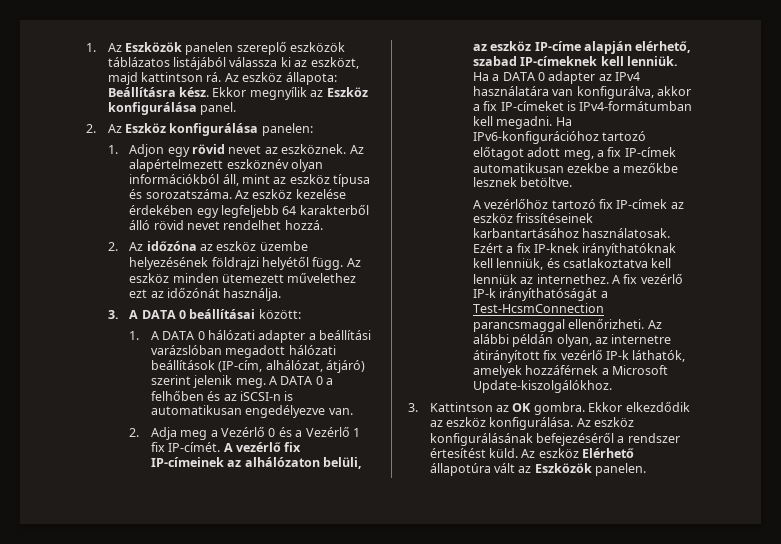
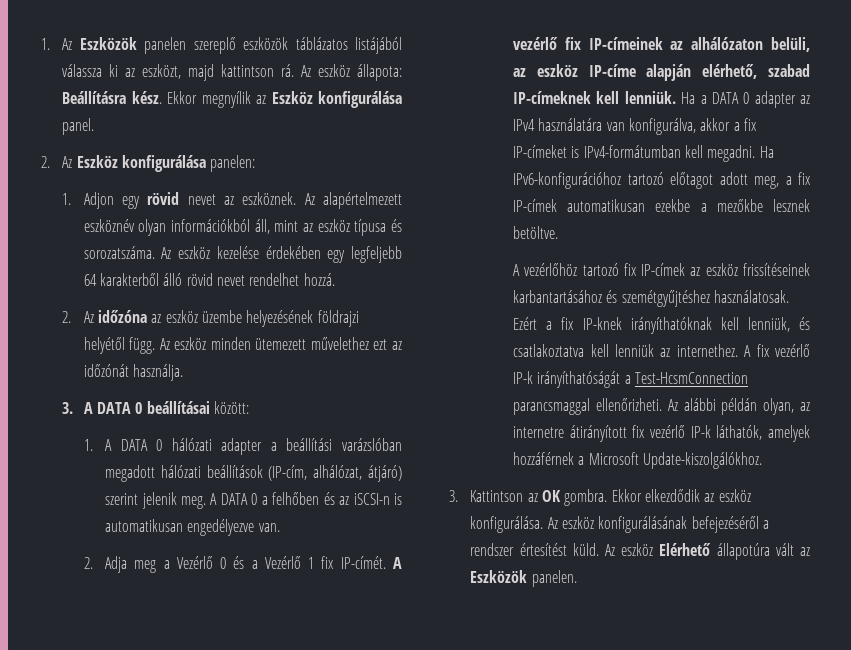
(579, 233) none -> [606,290,710,307] és szemétgyűjtéshez

